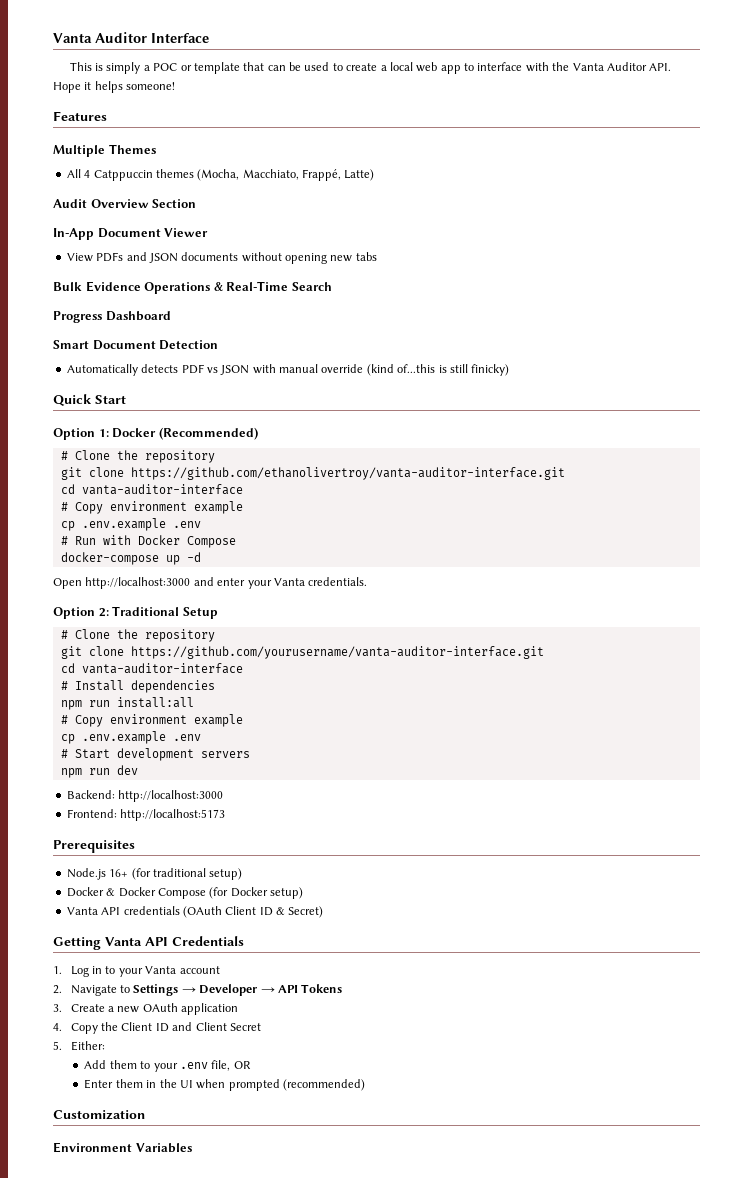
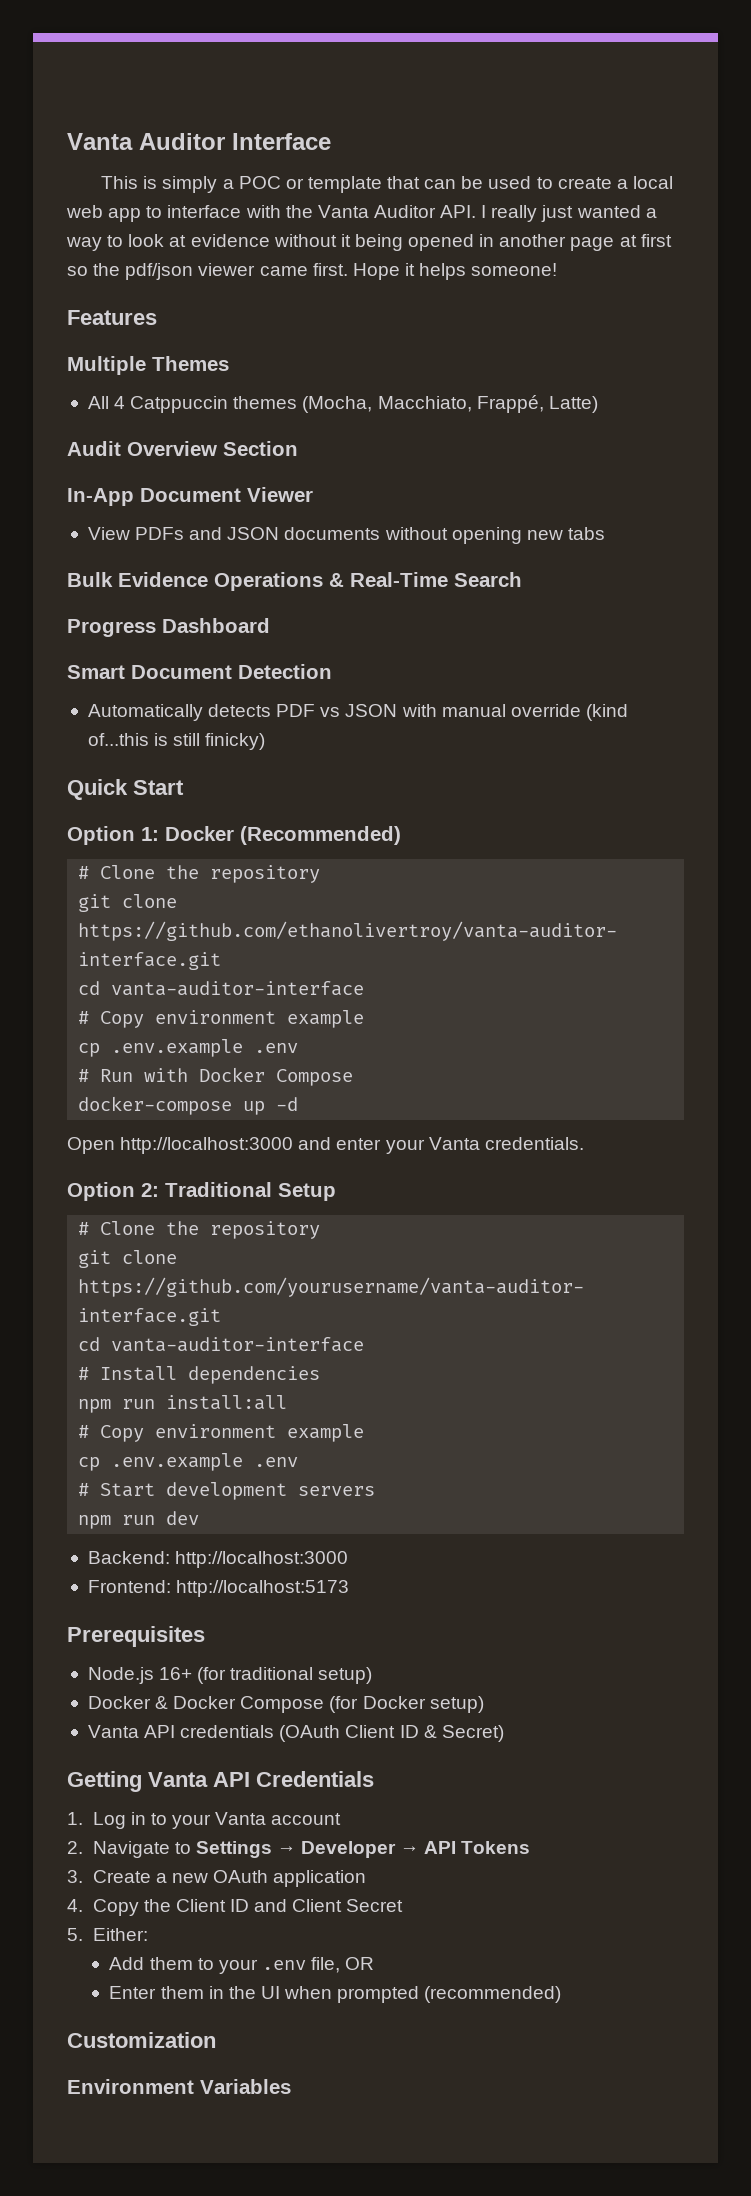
(672, 67) none -> [481,205,657,222] [66,234,672,251] [67,263,348,280] I really just wanted a way to look at evidence without it being opened in another page at first so the pdf/json viewer came first.

